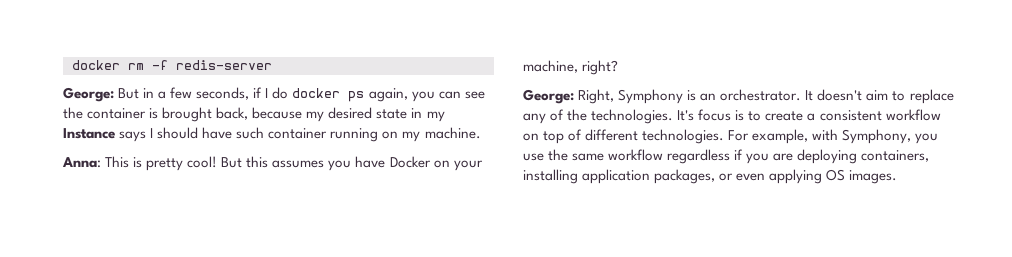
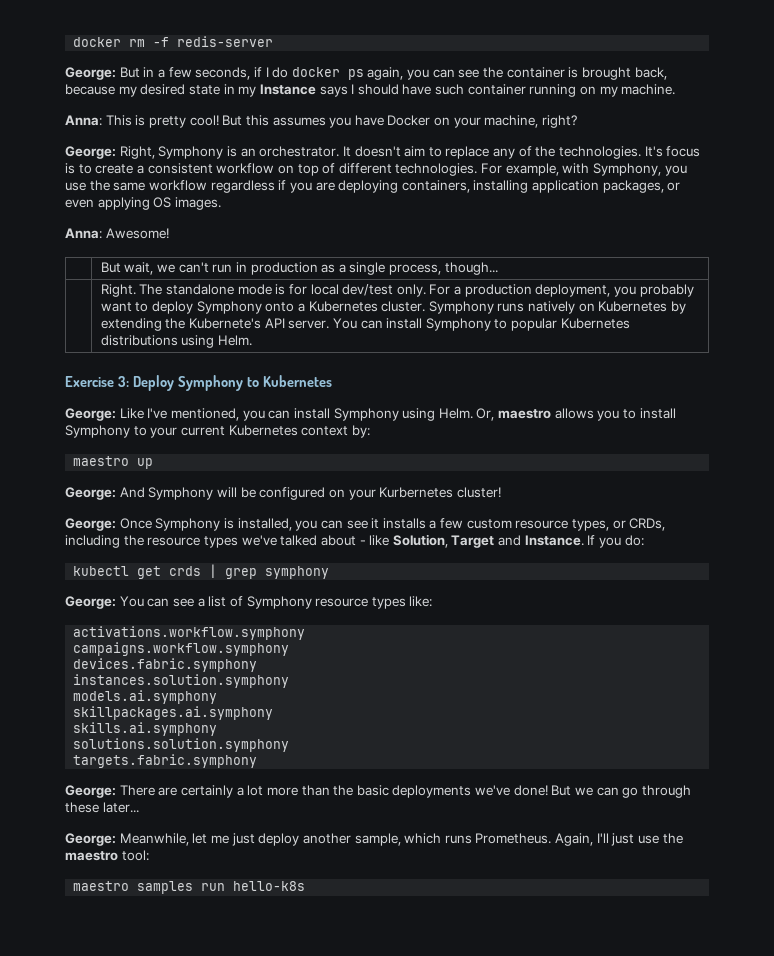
(898, 177) none -> [65,228,169,239] [100,262,498,275] [100,284,694,297] [100,301,687,314] [100,318,630,331] [100,335,252,348] [65,375,332,391] [65,408,676,421] [65,425,370,438] [73,456,154,469] [65,487,501,500] [65,518,666,531] [65,534,644,548] [73,564,330,579] [65,596,433,609] [73,626,306,640] [73,642,290,656] [73,658,258,672] [73,674,290,688] [73,690,218,704] [73,706,274,720] [73,722,218,736] [73,738,290,752] [73,754,258,768] [65,785,691,798] [65,802,139,813] [65,833,683,846] [65,850,149,861] [73,881,306,894] // Anna: Awesome! // | But wait, we can't run in production as a single process, though... // | Right. The standalone mode is for local dev/test only. For a production deployment, you probably want to deploy Symphony onto a Kubernetes cluster. Symphony runs natively on Kubernetes by extending the Kubernete's API server. You can install Symphony to popular Kubernetes distributions using Helm. // Exercise 3: Deploy Symphony to Kubernetes // George: Like I've mentioned, you can install Symphony using Helm. Or, maestro allows you to install Symphony to your current Kubernetes context by: // maestro up // George: And Symphony will be configured on your Kurbernetes cluster! // George: Once Symphony is installed, you can see it installs a few custom resource types, or CRDs, including the resource types we've talked about - like Solution, Target and Instance. If you do: // kubectl get crds | grep symphony // George: You can see a list of Symphony resource types like: // activations.workflow.symphony // campaigns.workflow.symphony // devices.fabric.symphony // instances.solution.symphony // models.ai.symphony // skillpackages.ai.symphony // skills.ai.symphony // solutions.solution.symphony // targets.fabric.symphony // George: There are certainly a lot more than the basic deployments we've done! But we can go through these later... // George: Meanwhile, let me just deploy another sample, which runs Prometheus. Again, I'll just use the maestro tool: // maestro samples run hello-k8s

